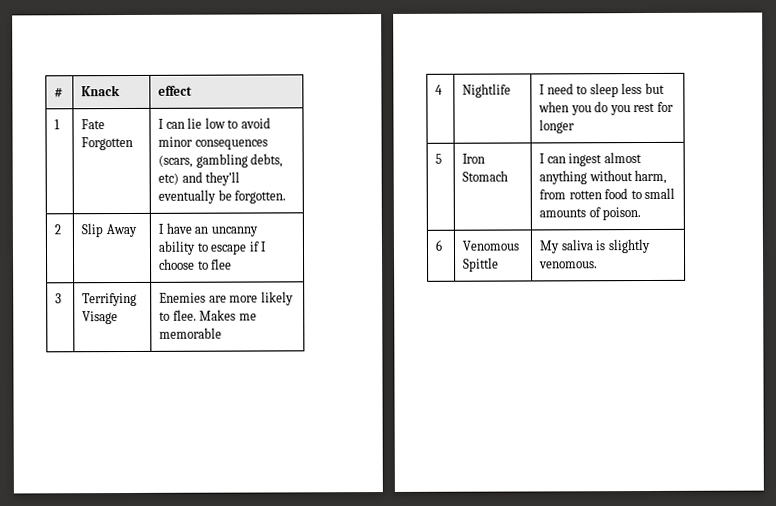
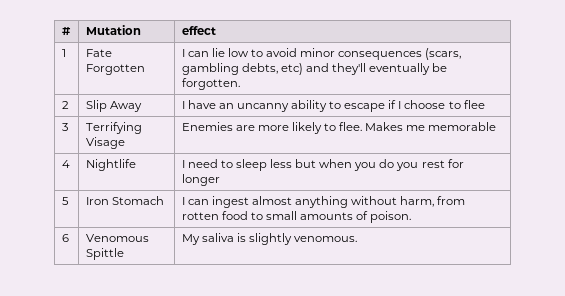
[81,85,121,97] Knack -> [85,25,141,35] Mutation

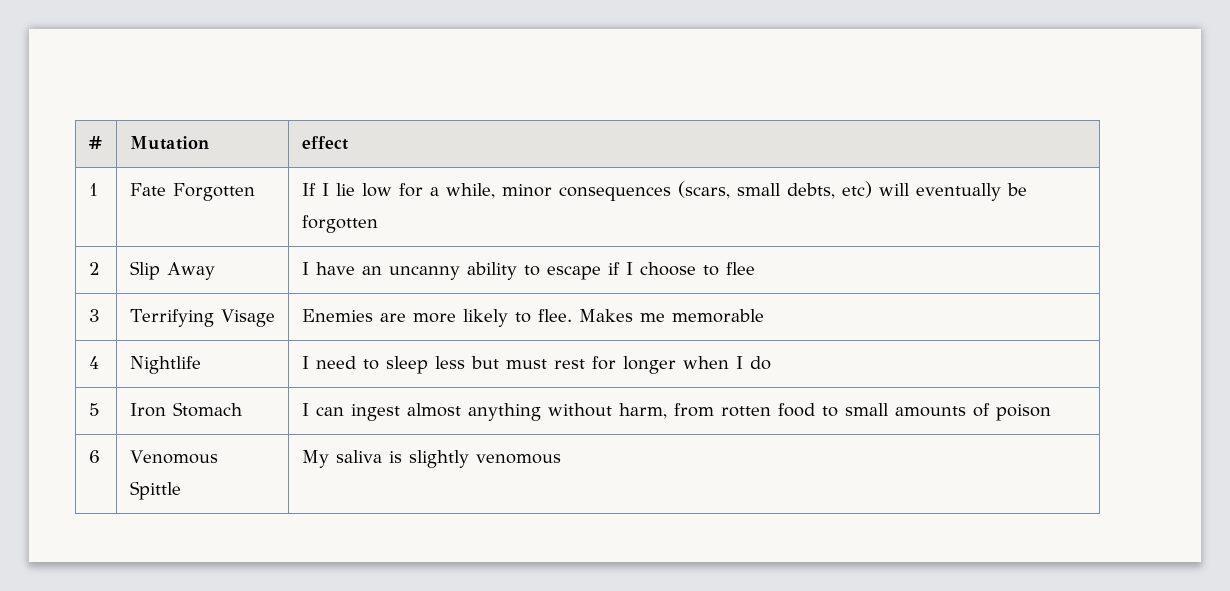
[181,48,298,57] I can lie low to avoid -> [301,183,495,199] If I lie low for a while,
[181,63,239,75] gambling -> [736,183,781,196] small
[305,63,366,75] and they'll -> [878,183,910,196] will
[181,78,240,90] forgotten. -> [301,215,378,233] forgotten
[319,159,419,171] when you do you -> [505,359,547,369] must
(220, 180) none -> [682,356,771,370] when I do
[370,211,412,223] poison. -> [995,404,1051,421] poison
[293,236,357,242] venomous. -> [475,454,561,464] venomous

